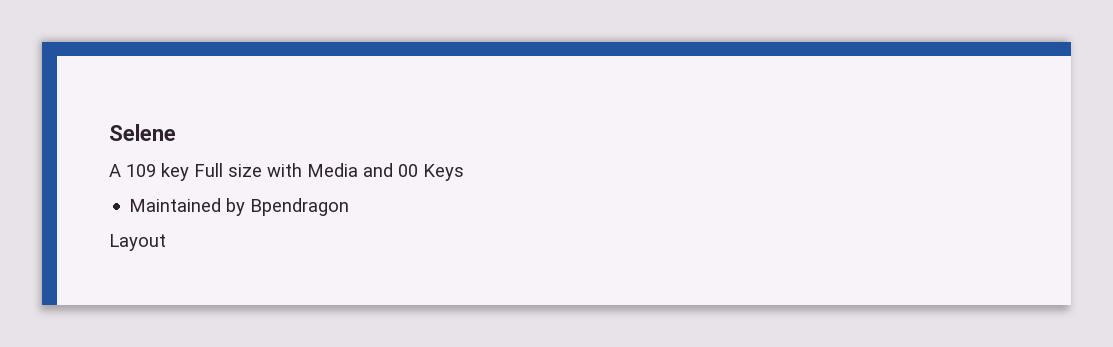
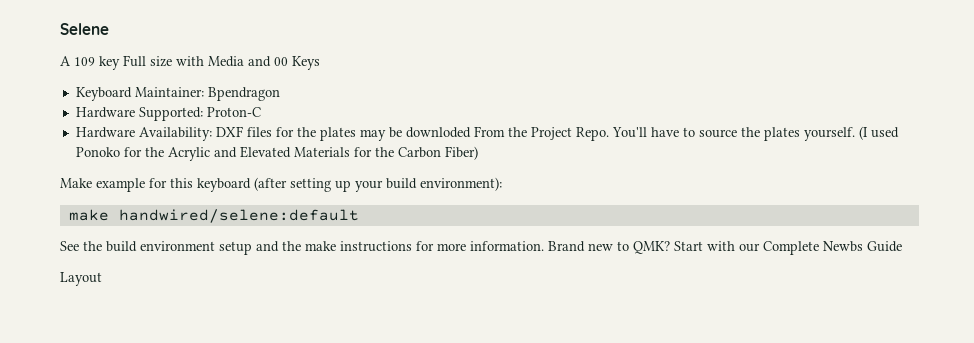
[129,198,246,216] Maintained by -> [75,87,204,101] Keyboard Maintainer:
(350, 207) none -> [75,107,261,121] [75,126,899,141] [75,146,478,161] [60,177,502,192] [68,209,359,223] [60,241,902,255] // Hardware Supported: Proton-C // Hardware Availability: DXF files for the plates may be downloded From the Project Repo. You'll have to source the plates yourself. (I used Ponoko for the Acrylic and Elevated Materials for the Carbon Fiber) // Make example for this keyboard (after setting up your build environment): // make handwired/selene:default // See the build environment setup and the make instructions for more information. Brand new to QMK? Start with our Complete Newbs Guide

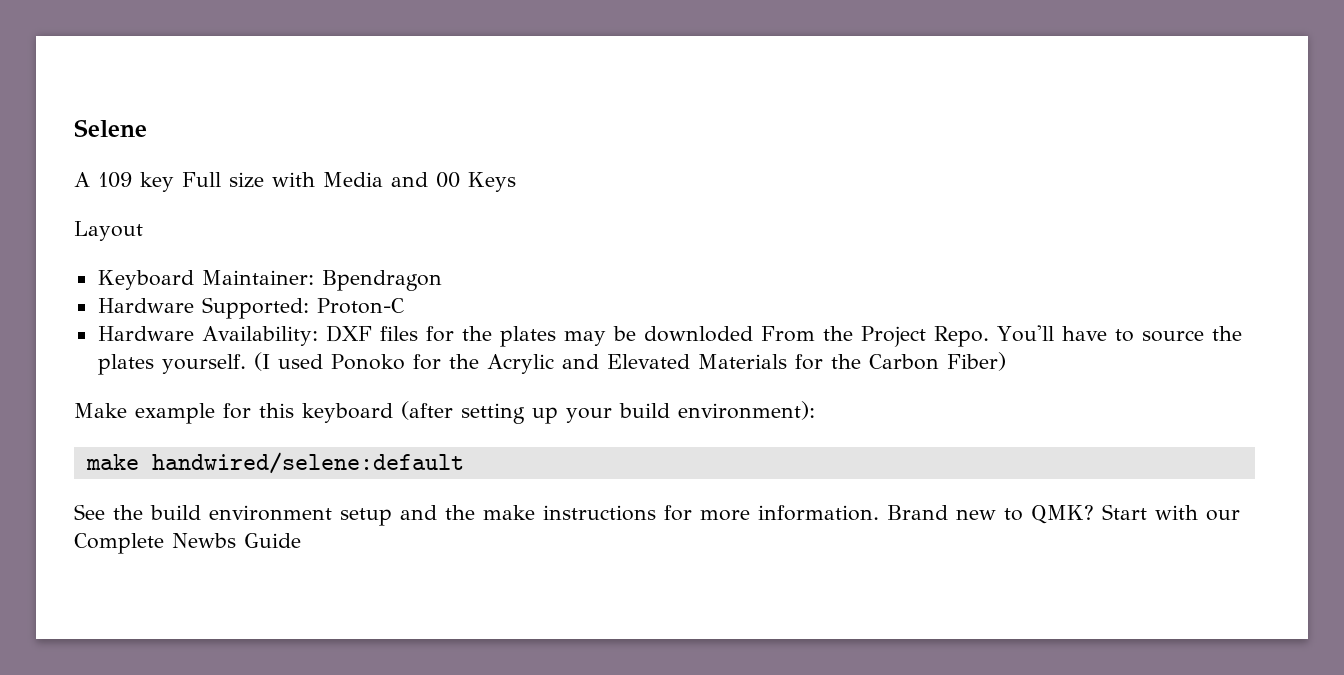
(320, 63) none -> [74,221,143,241] // Layout
[60,272,102,286] // Layout -> (301, 540) none

